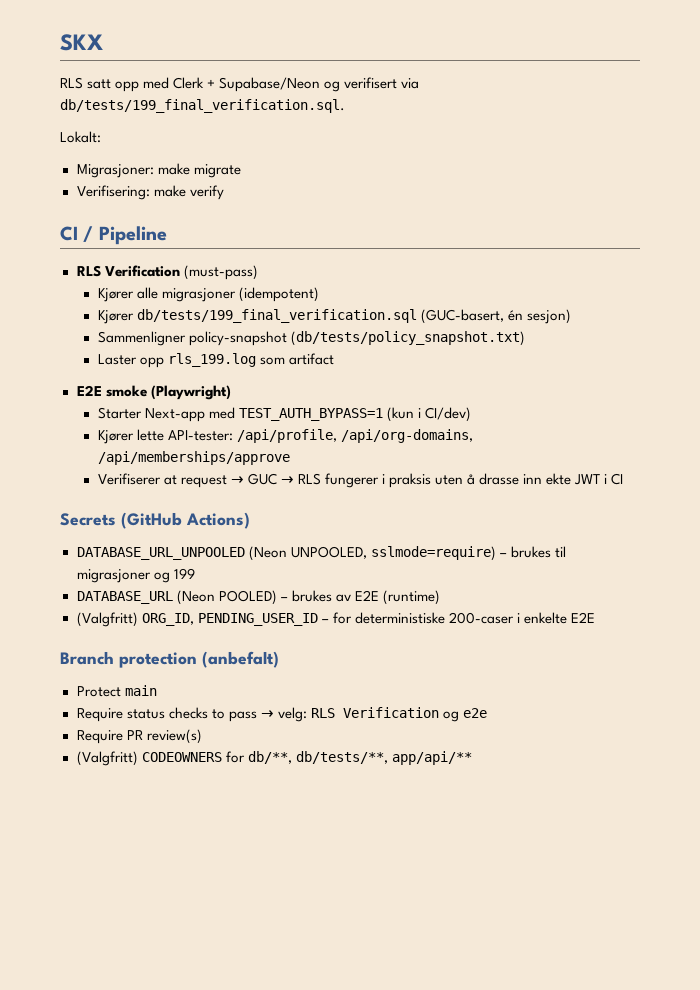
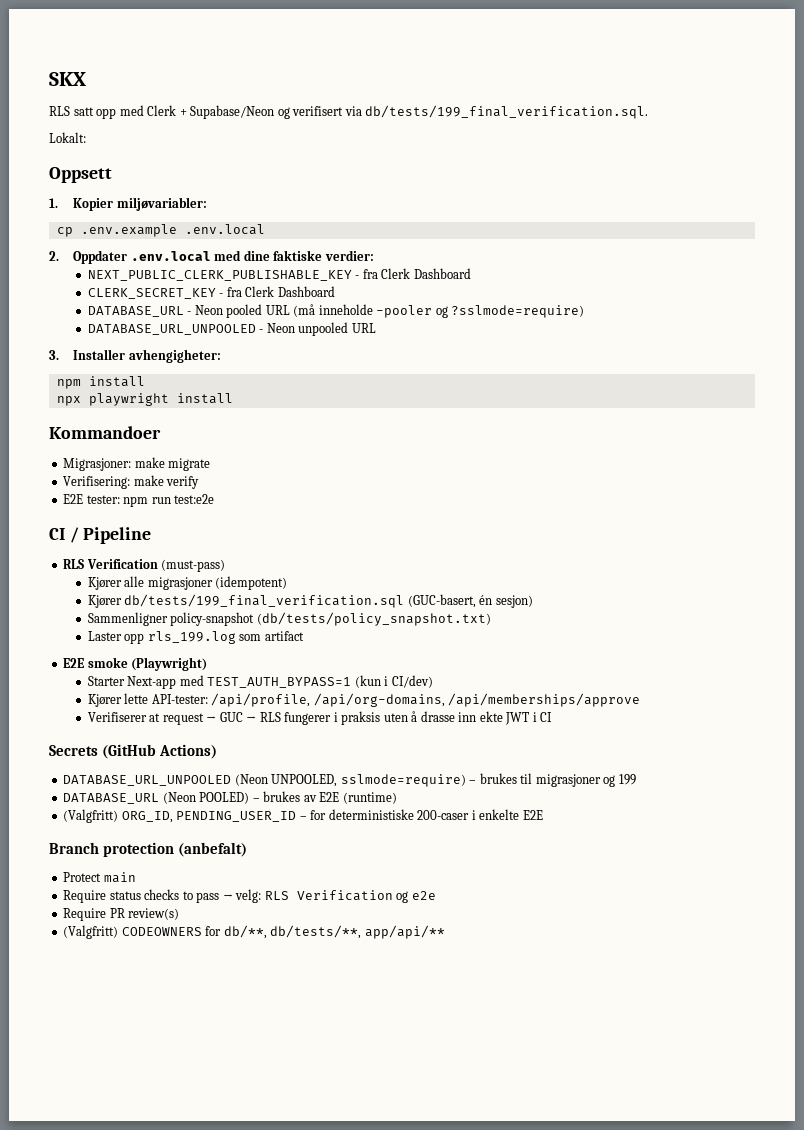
(101, 137) none -> [49,167,112,183] [49,197,207,211] [56,224,265,237] [49,250,374,264] [87,268,471,281] [87,286,335,299] [87,304,585,318] [87,322,376,336] [49,349,221,363] [56,376,145,389] [56,393,233,406] [49,426,161,439] // Oppsett // 1. Kopier miljøvariabler: // cp .env.example .env.local // 2. Oppdater .env.local med dine faktiske verdier: // NEXT_PUBLIC_CLERK_PUBLISHABLE_KEY - fra Clerk Dashboard // CLERK_SECRET_KEY - fra Clerk Dashboard // DATABASE_URL - Neon pooled URL (må inneholde -pooler og ?sslmode=require) // DATABASE_URL_UNPOOLED - Neon unpooled URL // 3. Installer avhengigheter: // npm install // npx playwright install // Kommandoer
(224, 192) none -> [63,494,215,507] // E2E tester: npm run test:e2e

